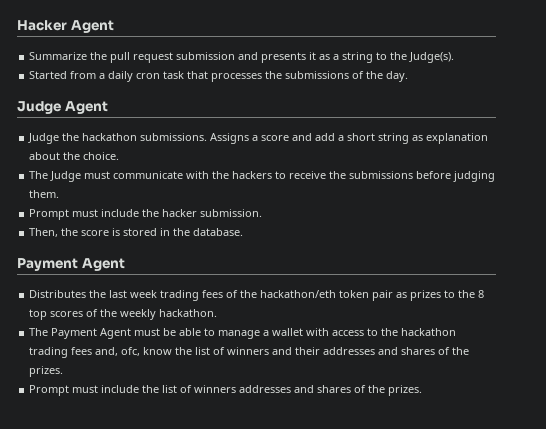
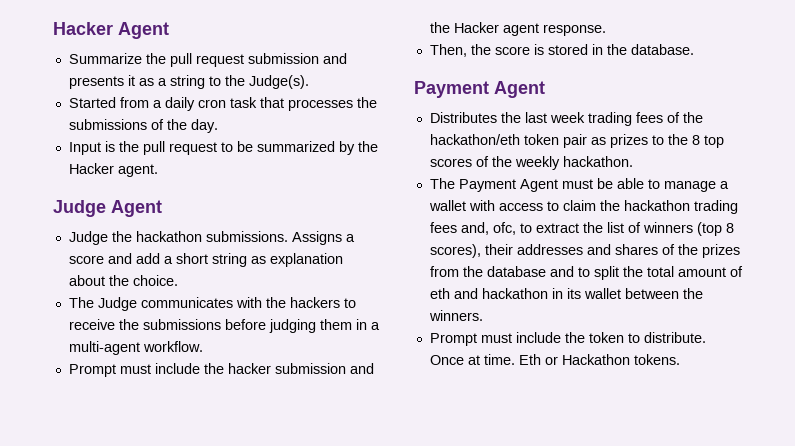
(409, 76) none -> [68,141,378,155] [68,163,158,177] // Input is the pull request to be summarized by the Hacker agent.
[84,171,184,179] must communicate -> [140,297,233,308] communicates
[29,190,60,198] them. -> [319,319,380,330] [68,341,203,355] them in a multi-agent workflow.
[200,209,263,217] submission. -> [274,363,374,374] [429,22,606,36] submission and the Hacker agent response.
(379, 332) none -> [562,200,596,211] claim
[143,347,293,355] know the list of winners and -> [519,222,734,236] [429,244,481,258] to extract the list of winners (top 8 scores),
[29,366,64,377] [29,385,423,396] prizes. // Prompt must include the list of winners addresses and shares of the prizes. -> [701,244,740,258] [429,266,743,280] [429,288,703,299] [428,310,483,321] [429,332,706,346] [429,354,680,365] prizes from the database and to split the total amount of eth and hackathon in its wallet between the winners. // Prompt must include the token to distribute. Once at time. Eth or Hackathon tokens.

